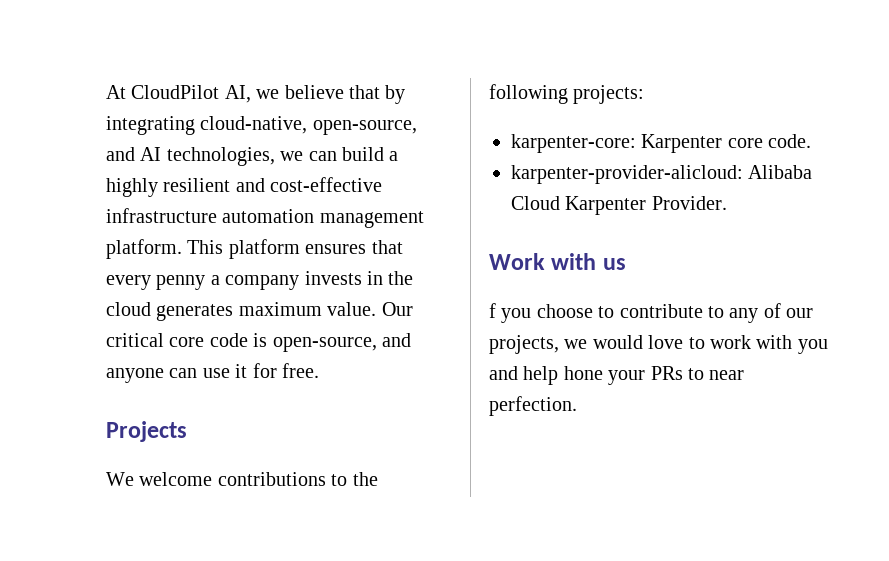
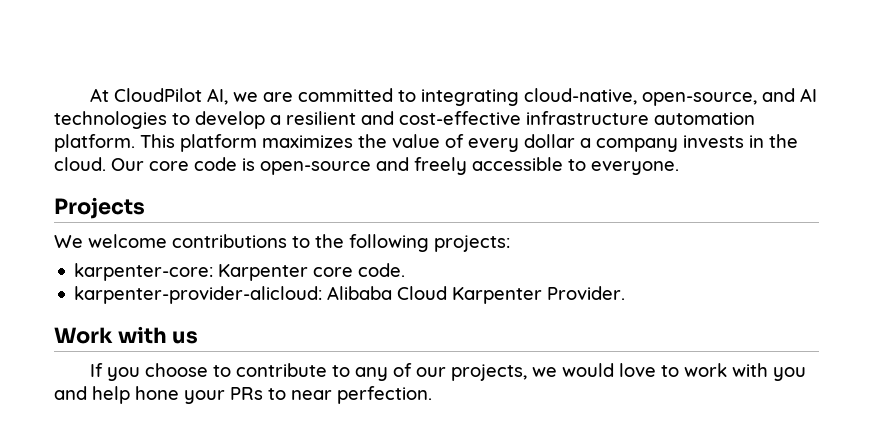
[284,85,406,104] believe that by -> [262,88,416,102] are committed to
[166,147,399,166] [106,178,158,197] technologies, we can build a highly -> [54,111,281,129] technologies to develop a
[319,211,424,228] management -> (755, 118) none
[305,240,403,254] [106,275,206,290] ensures that every penny -> [262,134,575,152] maximizes the value of every dollar
[106,302,413,321] [106,333,411,352] [106,363,319,383] cloud generates maximum value. Our critical core code is open-source, and anyone can use it for free. -> [54,157,679,175] cloud. Our core code is open-source and freely accessible to everyone.
[489,303,496,318] f -> [89,363,103,377] If

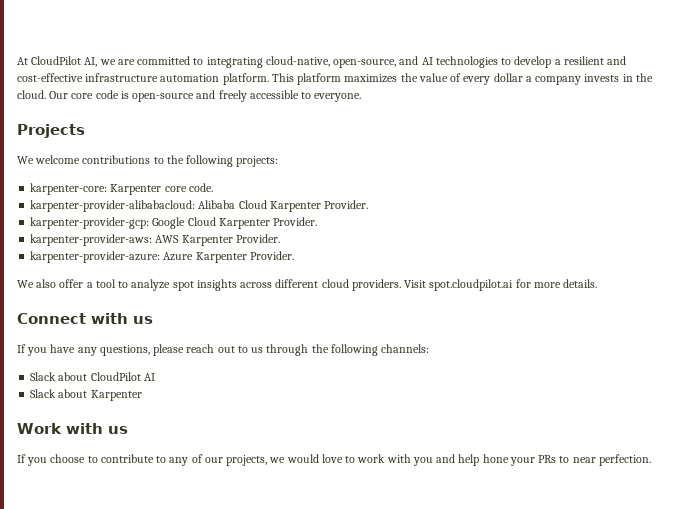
[74,286,323,304] karpenter-provider-alicloud: -> [30,200,196,212] karpenter-provider-alibabacloud:
(626, 293) none -> [30,217,318,229] [30,234,280,246] [30,251,294,263] [17,279,598,291] [17,313,153,324] [17,344,430,356] [30,372,155,381] [30,389,142,401] // karpenter-provider-gcp: Google Cloud Karpenter Provider. // karpenter-provider-aws: AWS Karpenter Provider. // karpenter-provider-azure: Azure Karpenter Provider. // We also offer a tool to analyze spot insights across different cloud providers. Visit spot.cloudpilot.ai for more details. // Connect with us // If you have any questions, please reach out to us through the following channels: // Slack about CloudPilot AI // Slack about Karpenter

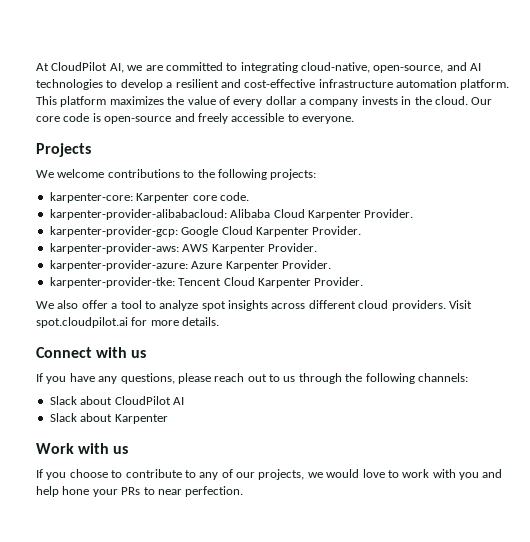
(294, 255) none -> [49,277,364,288] // karpenter-provider-tke: Tencent Cloud Karpenter Provider.

